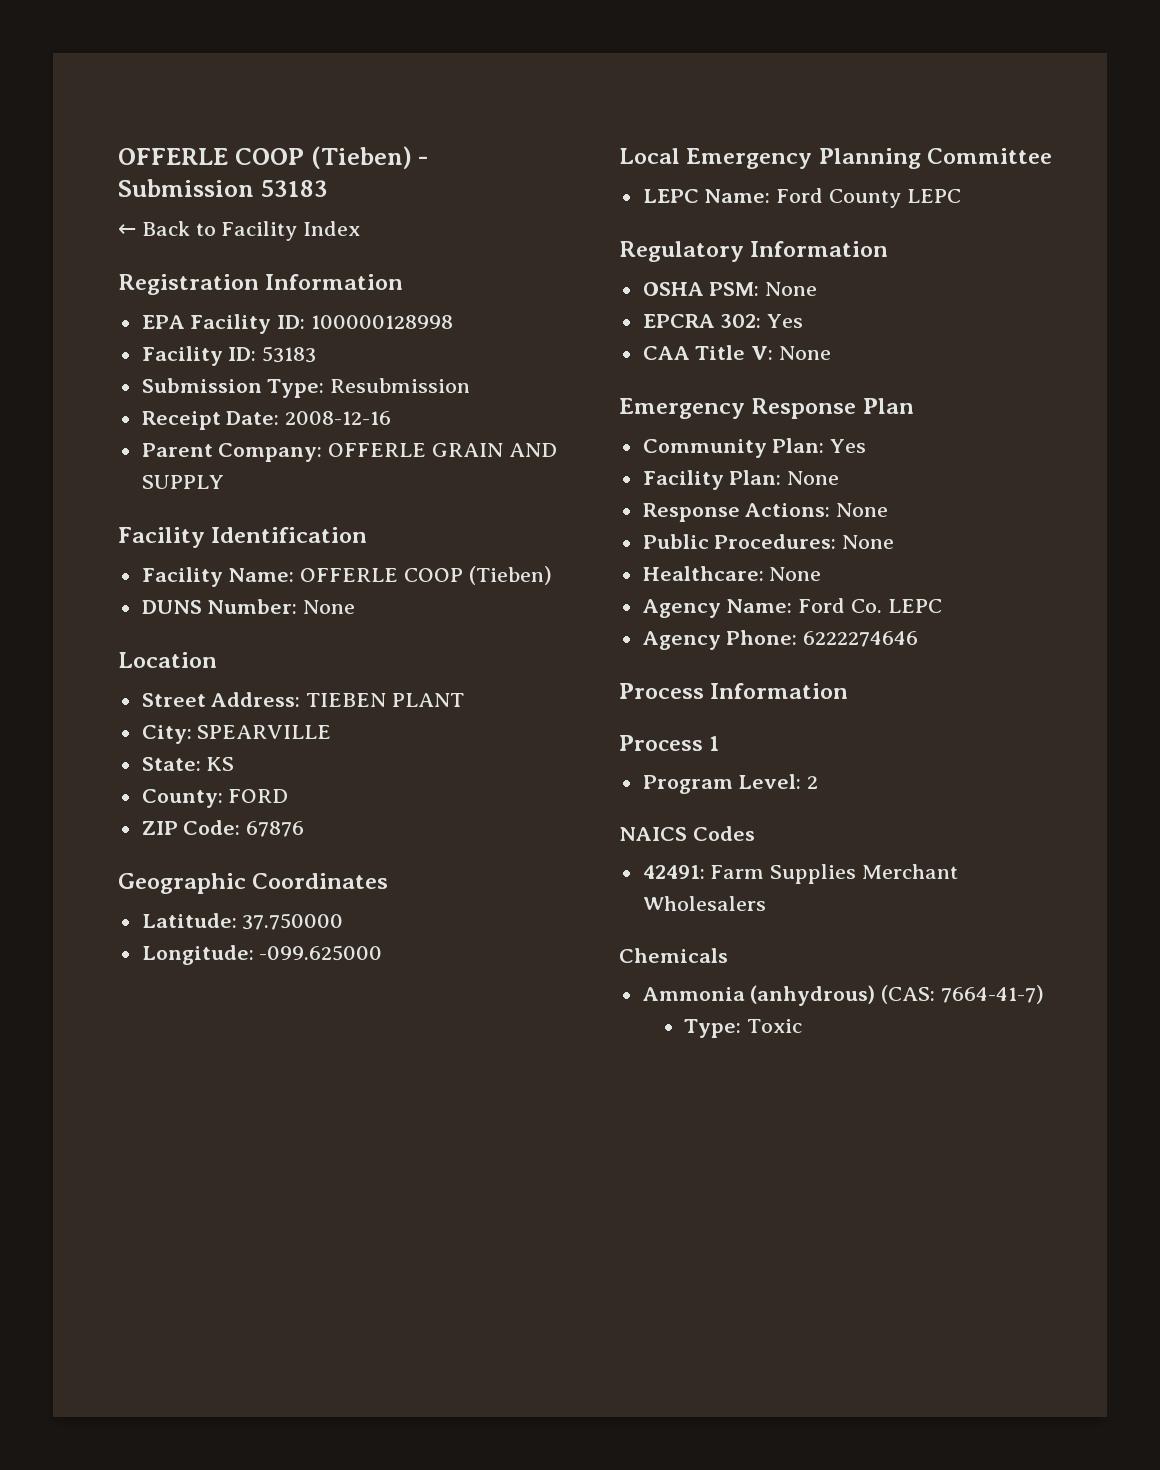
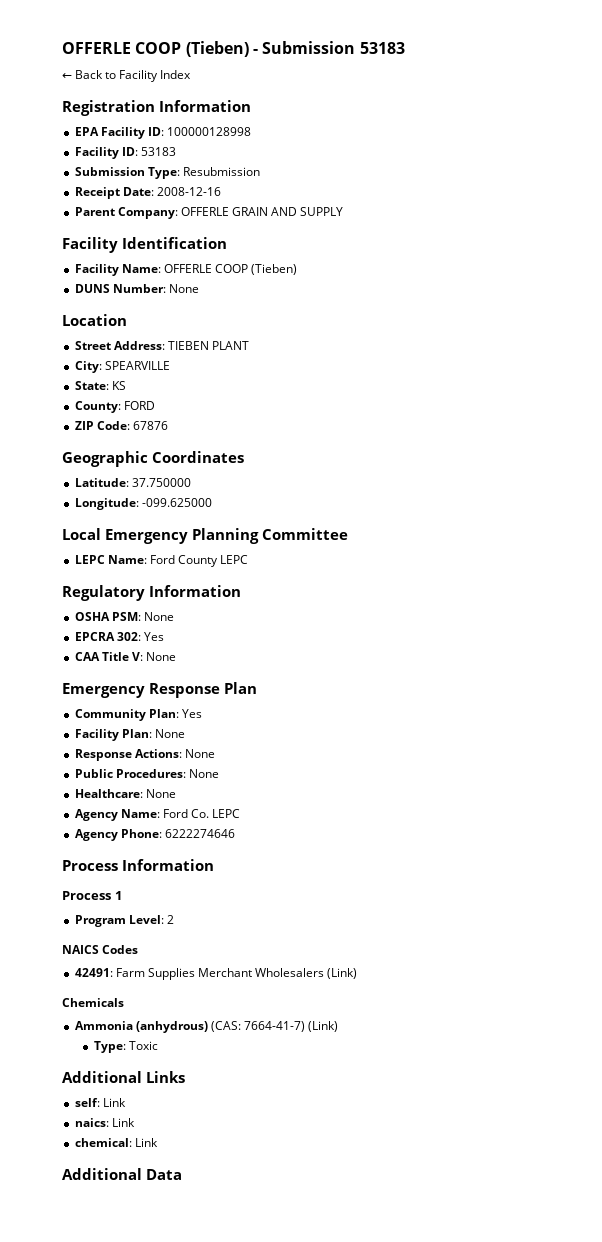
(766, 903) none -> [327,968,358,979] (Link)
(1045, 994) none -> [308,1021,339,1032] (Link)
(802, 1026) none -> [62,1071,185,1083] [74,1098,126,1107] [74,1118,135,1127] [74,1138,158,1147] [62,1168,182,1180] // Additional Links // self: Link // naics: Link // chemical: Link // Additional Data

